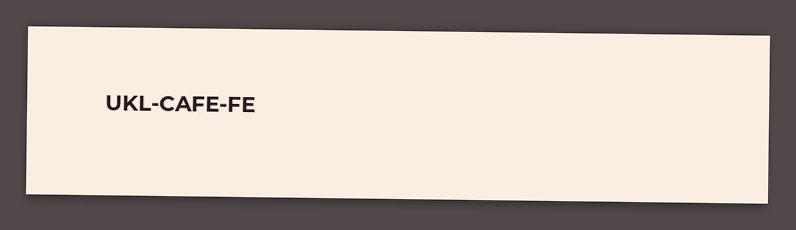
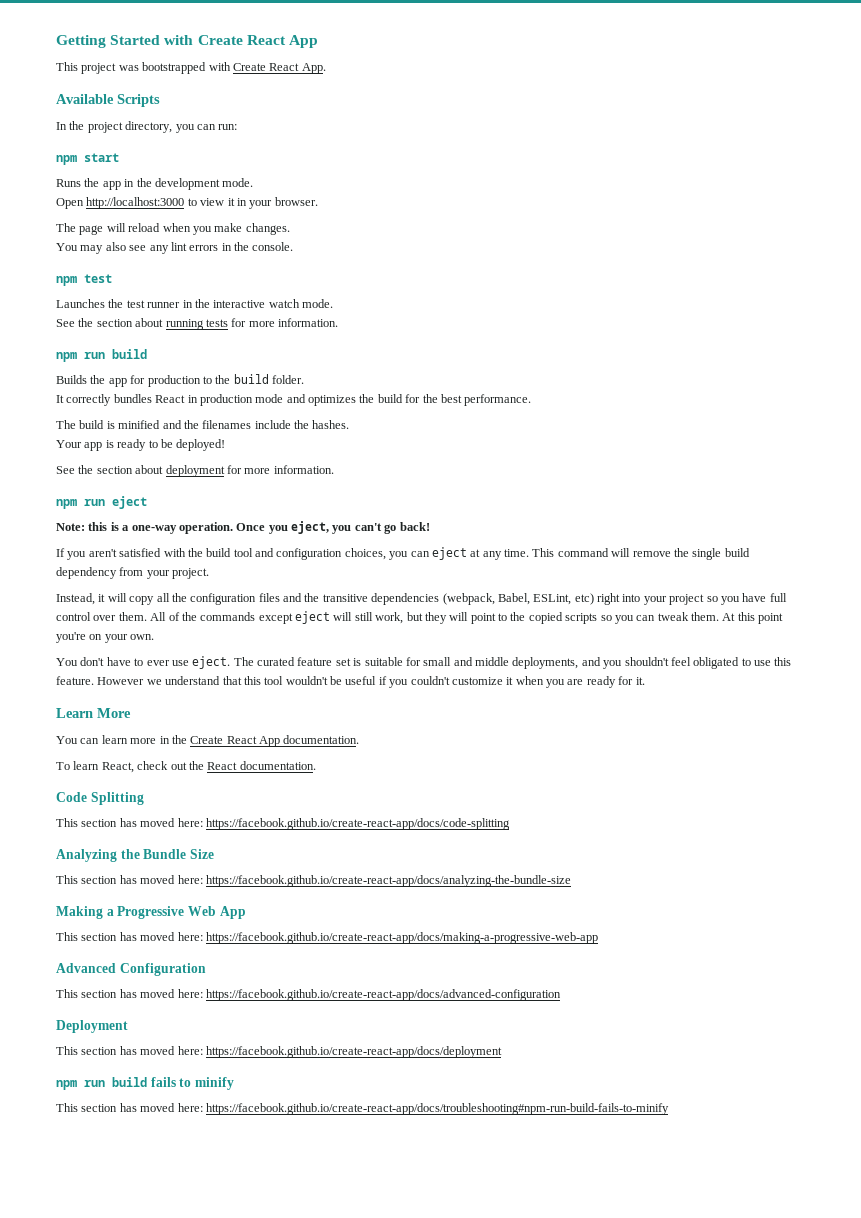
[105,95,256,113] UKL-CAFE-FE -> [56,35,318,48] [56,62,326,74] [56,94,160,107] [56,121,238,133] [56,153,119,165] [56,178,254,190] [56,197,318,209] [56,223,290,235] [56,242,294,254] [56,274,112,286] [56,299,333,308] [56,318,338,330] [56,349,147,362] [56,374,304,387] [56,394,532,406] [56,420,350,429] [56,439,226,451] [56,465,334,477] [56,496,147,509] [56,521,430,534] [56,547,750,560] [56,567,210,579] [56,593,787,605] [56,611,784,624] [56,632,155,643] [56,656,792,669] [56,676,645,688] [56,708,131,718] [56,735,360,747] [56,761,316,773] [56,792,144,805] [56,818,510,830] [56,849,214,862] [56,875,571,887] [56,906,246,919] [56,932,598,944] [56,963,206,976] [56,989,561,1001] [56,1020,128,1033] [56,1046,502,1058] [56,1077,234,1090] [56,1103,669,1115] Getting Started with Create React App // This project was bootstrapped with Create React App. // Available Scripts // In the project directory, you can run: // npm start // Runs the app in the development mode. // Open http://localhost:3000 to view it in your browser. // The page will reload when you make changes. // You may also see any lint errors in the console. // npm test // Launches the test runner in the interactive watch mode. // See the section about running tests for more information. // npm run build // Builds the app for production to the build folder. // It correctly bundles React in production mode and optimizes the build for the best performance. // The build is minified and the filenames include the hashes. // Your app is ready to be deployed! // See the section about deployment for more information. // npm run eject // Note: this is a one-way operation. Once you eject, you can't go back! // If you aren't satisfied with the build tool and configuration choices, you can eject at any time. This command will remove the single build dependency from your project. // Instead, it will copy all the configuration files and the transitive dependencies (webpack, Babel, ESLint, etc) right into your project so you have full control over them. All of the commands except eject will still work, but they will point to the copied scripts so you can tweak them. At this point you're on your own. // You don't have to ever use eject. The curated feature set is suitable for small and middle deployments, and you shouldn't feel obligated to use this feature. However we understand that this tool wouldn't be useful if you couldn't customize it when you are ready for it. // Learn More // You can learn more in the Create React App documentation. // To learn React, check out the React documentation. // Code Splitting // This section has moved here: https://facebook.github.io/create-react-app/docs/code-splitting // Analyzing the Bundle Size // This section has moved here: https://facebook.github.io/create-react-app/docs/analyzing-the-bundle-size // Making a Progressive Web App // This section has moved here: https://facebook.github.io/create-react-app/docs/making-a-progressive-web-app // Advanced Configuration // This section has moved here: https://facebook.github.io/create-react-app/docs/advanced-configuration // Deployment // This section has moved here: https://facebook.github.io/create-react-app/docs/deployment // npm run build fails to minify // This section has moved here: https://facebook.github.io/create-react-app/docs/troubleshooting#npm-run-build-fails-to-minify

